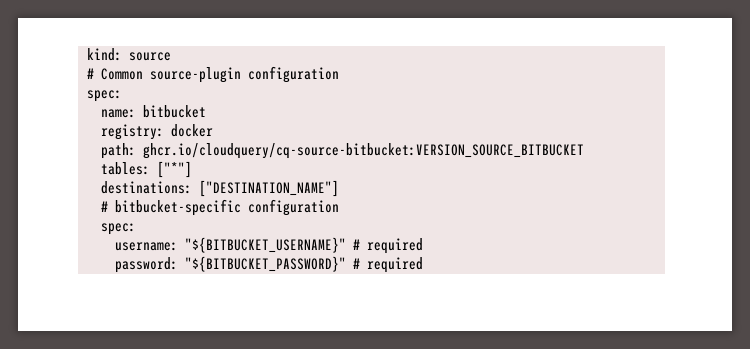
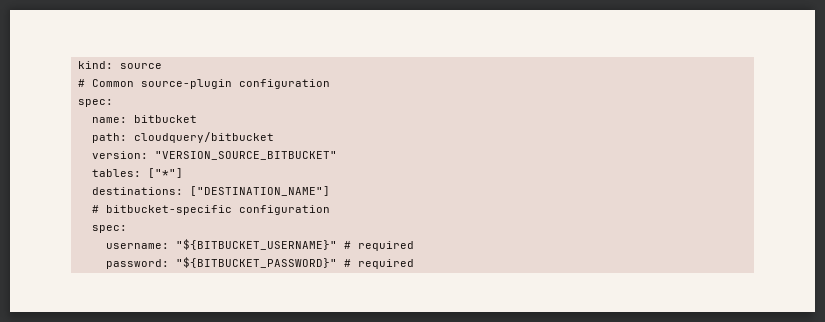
[101,124,214,140] [101,143,585,159] registry: docker // path: ghcr.io/cloudquery/cq-source-bitbucket:VERSION_SOURCE_BITBUCKET -> [91,132,274,143] [91,151,337,160] path: cloudquery/bitbucket // version: "VERSION_SOURCE_BITBUCKET"

